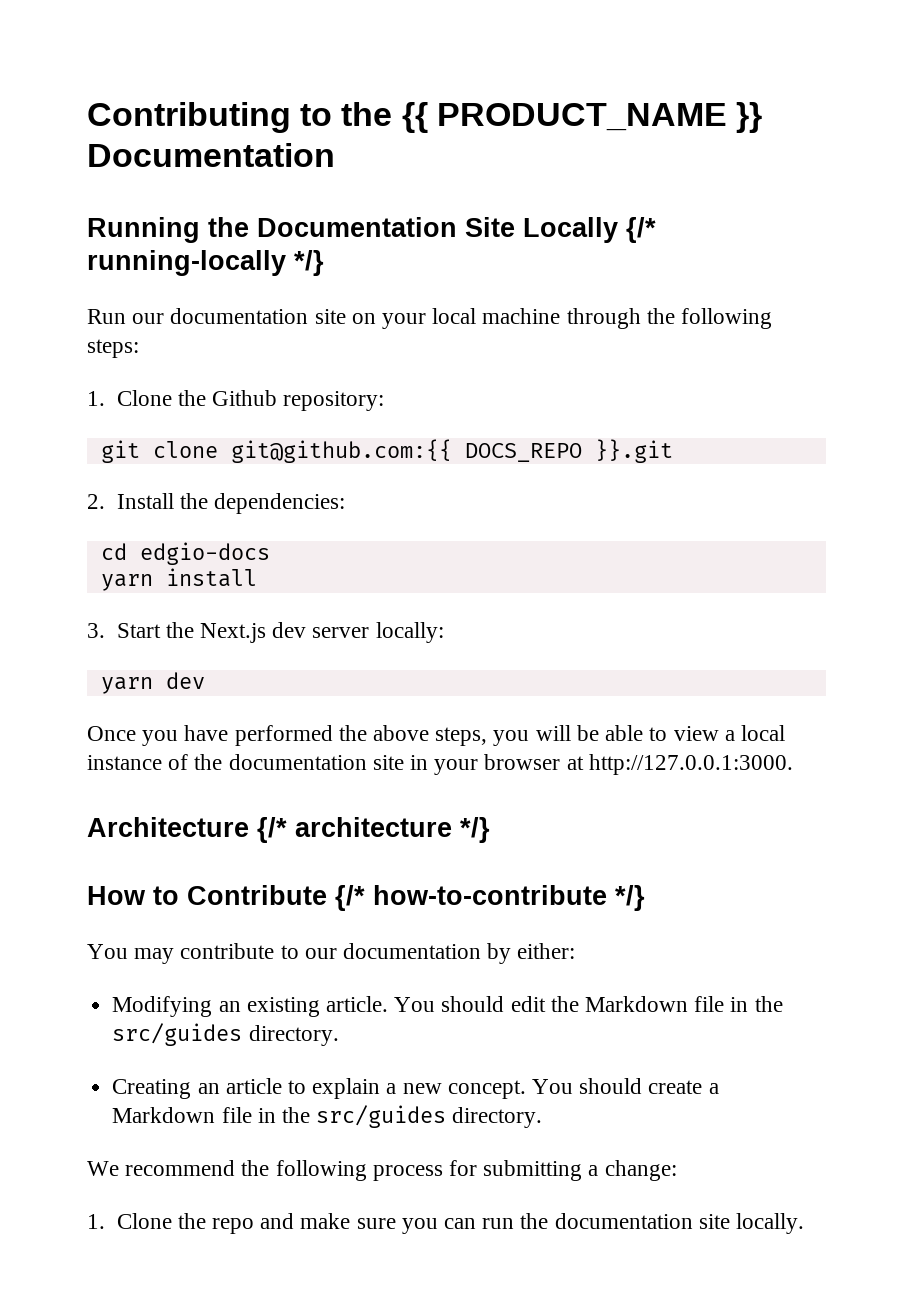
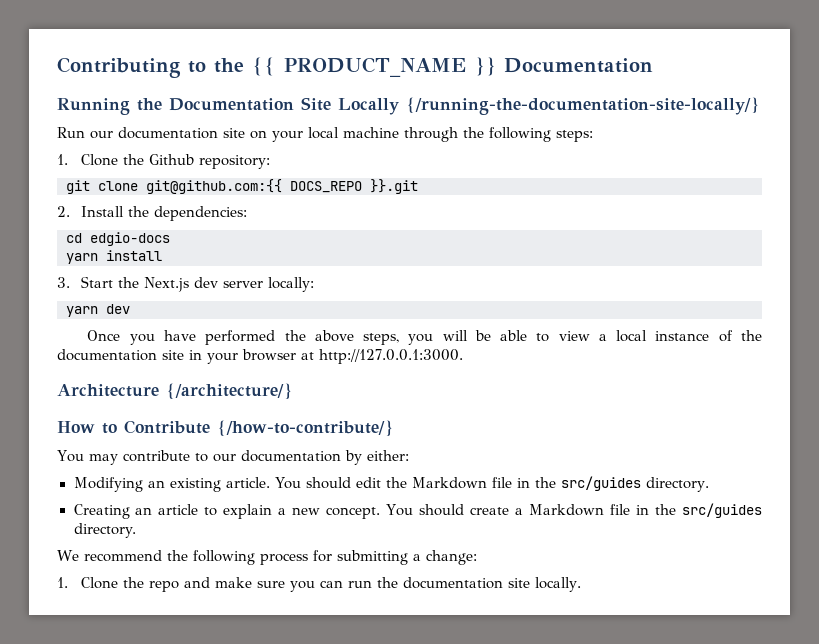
[626,217,656,243] [87,250,324,276] {/* running-locally */} -> [406,97,760,115] {/running-the-documentation-site-locally/}
[257,817,490,843] {/* architecture */} -> [166,383,293,400] {/architecture/}
[335,885,645,911] {/* how-to-contribute */} -> [217,420,394,437] {/how-to-contribute/}

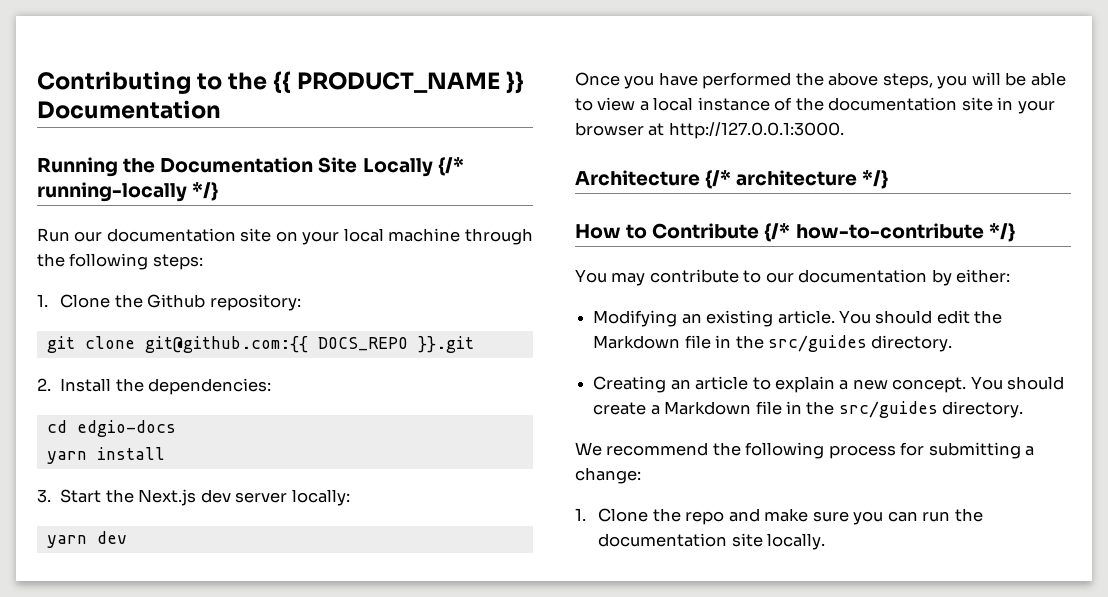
[406,97,760,115] {/running-the-documentation-site-locally/} -> [437,157,464,176] [37,182,219,202] {/* running-locally */}
[166,383,293,400] {/architecture/} -> [705,170,889,189] {/* architecture */}
[217,420,394,437] {/how-to-contribute/} -> [764,223,1015,242] {/* how-to-contribute */}

